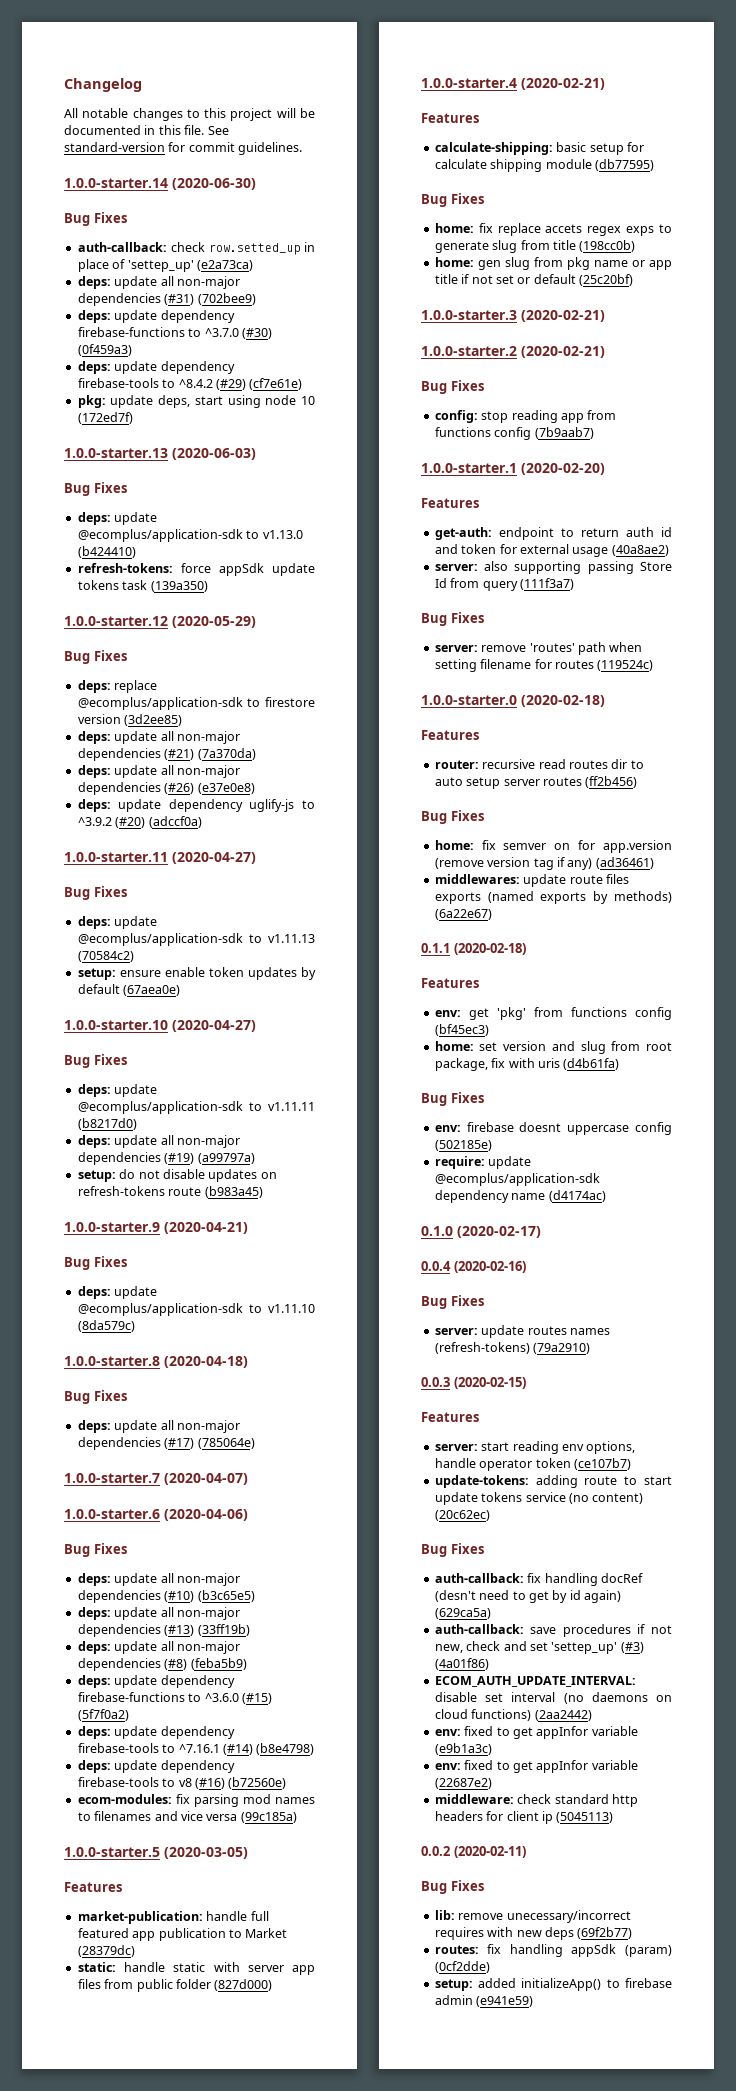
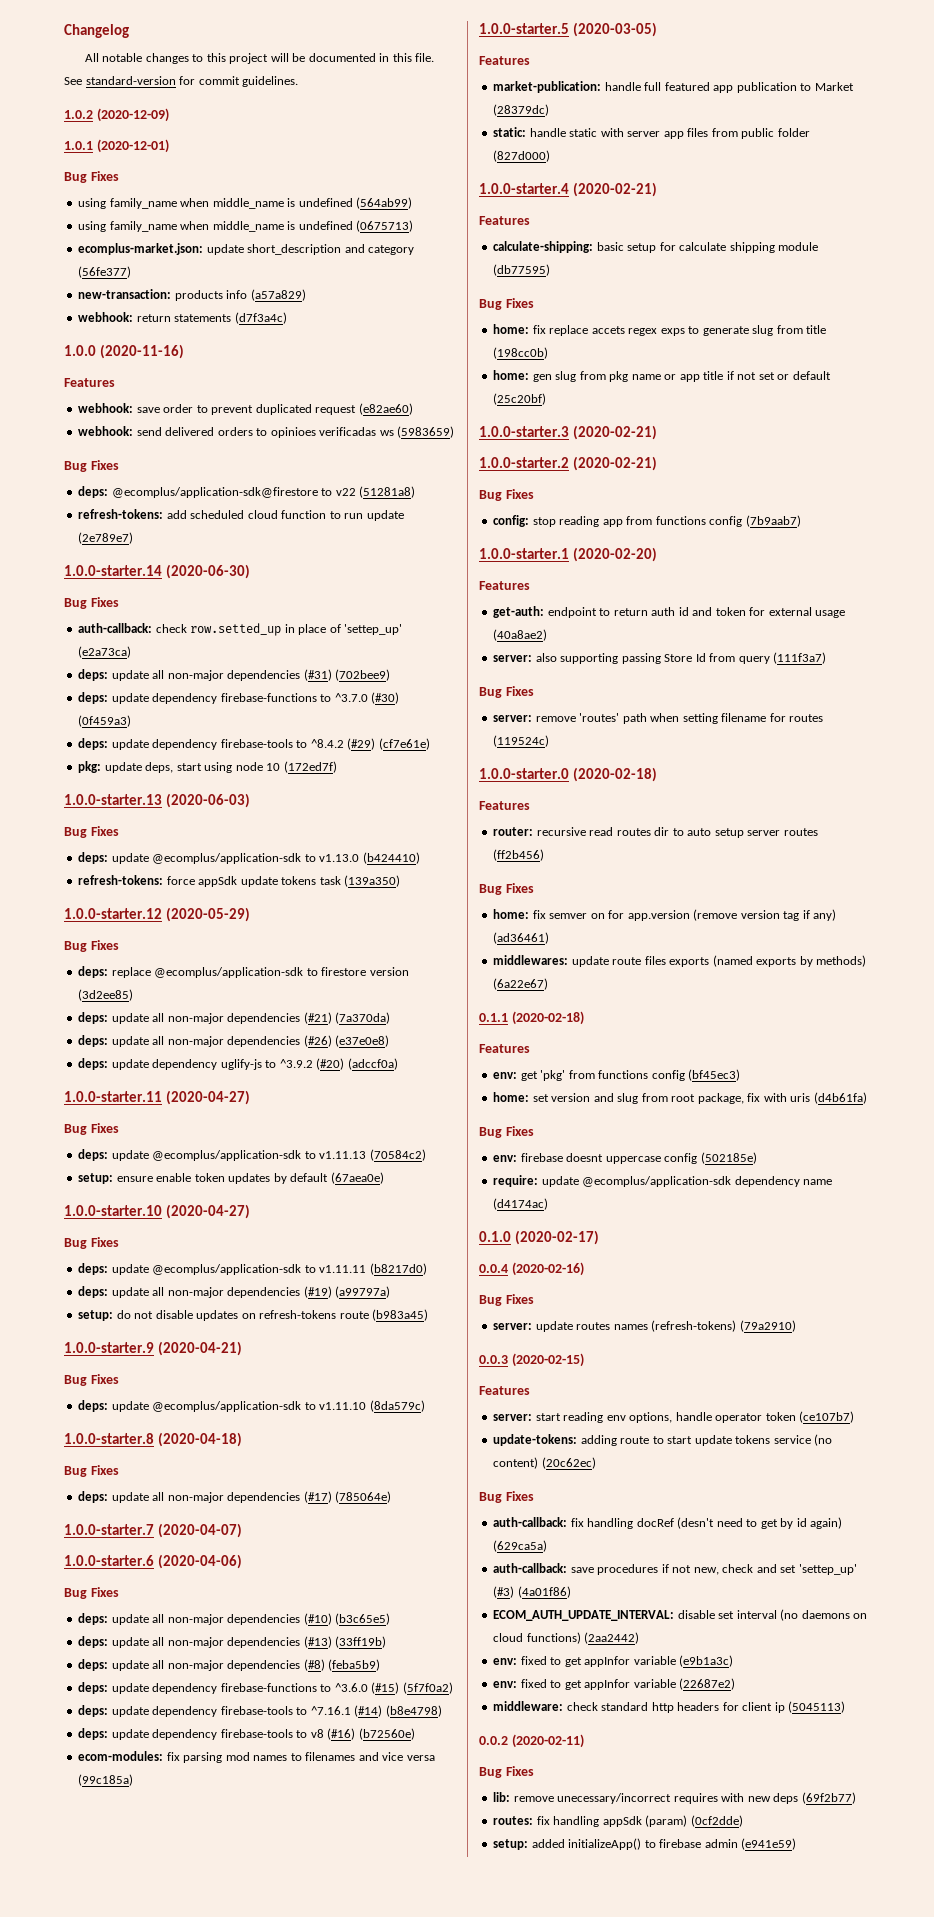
(303, 148) none -> [64,108,169,122] [64,139,169,153] [64,171,119,183] [78,197,413,209] [78,220,414,232] [78,243,415,255] [78,266,132,278] [78,289,306,301] [78,312,287,324] [64,344,184,359] [64,378,115,387] [78,403,413,415] [78,426,455,438] [64,460,119,472] [78,486,416,498] [78,509,404,521] [78,532,134,544] // 1.0.2 (2020-12-09) // 1.0.1 (2020-12-01) // Bug Fixes // using family_name when middle_name is undefined (564ab99) // using family_name when middle_name is undefined (0675713) // ecomplus-market.json: update short_description and category (56fe377) // new-transaction: products info (a57a829) // webhook: return statements (d7f3a4c) // 1.0.0 (2020-11-16) // Features // webhook: save order to prevent duplicated request (e82ae60) // webhook: send delivered orders to opinioes verificadas ws (5983659) // Bug Fixes // deps: @ecomplus/application-sdk@firestore to v22 (51281a8) // refresh-tokens: add scheduled cloud function to run update (2e789e7)

